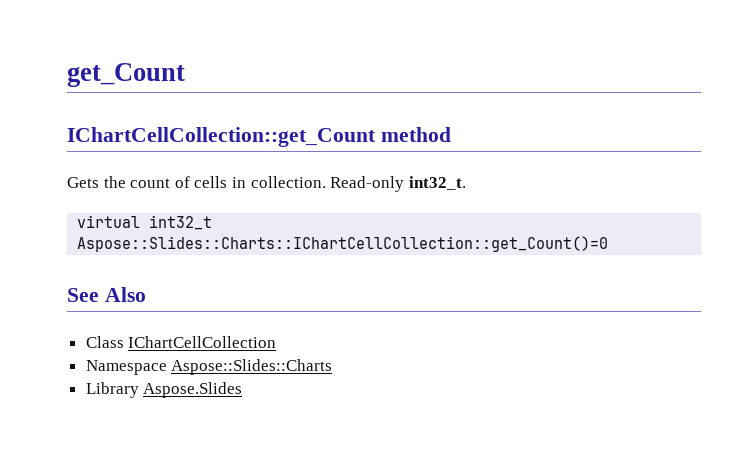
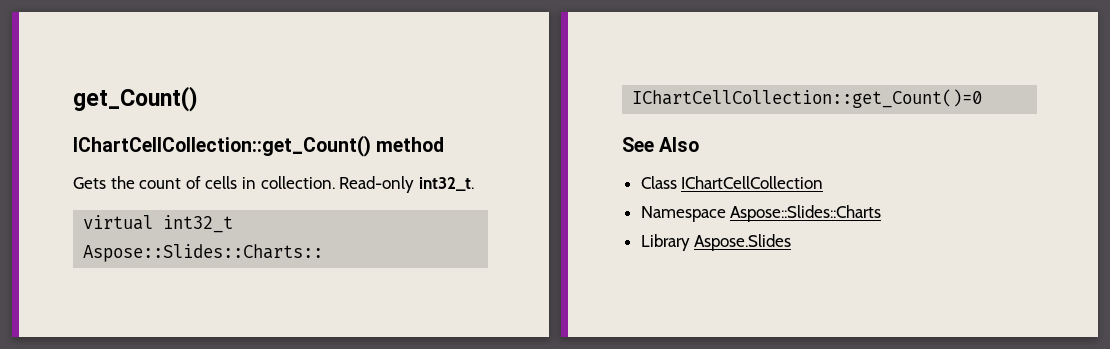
[67,63,185,87] [67,127,376,147] get_Count // IChartCellCollection::get_Count -> [73,86,198,112] [73,135,371,157] get_Count() // IChartCellCollection::get_Count()

